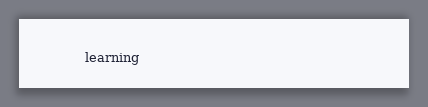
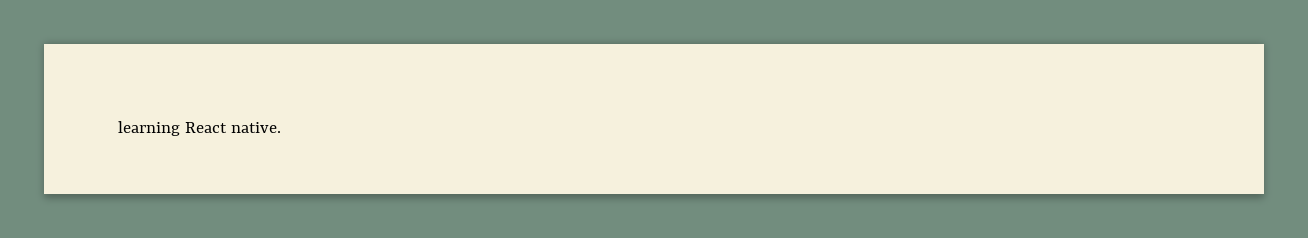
(139, 58) none -> [184,122,281,133] React native.

